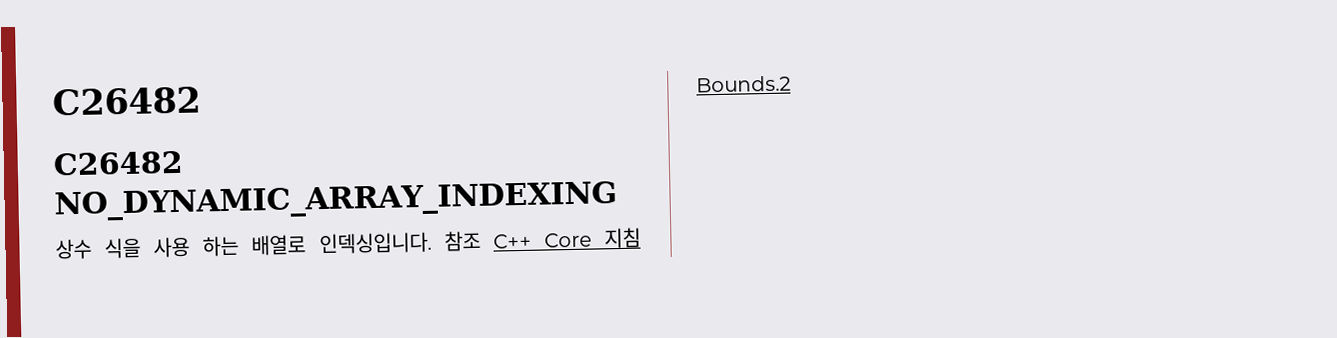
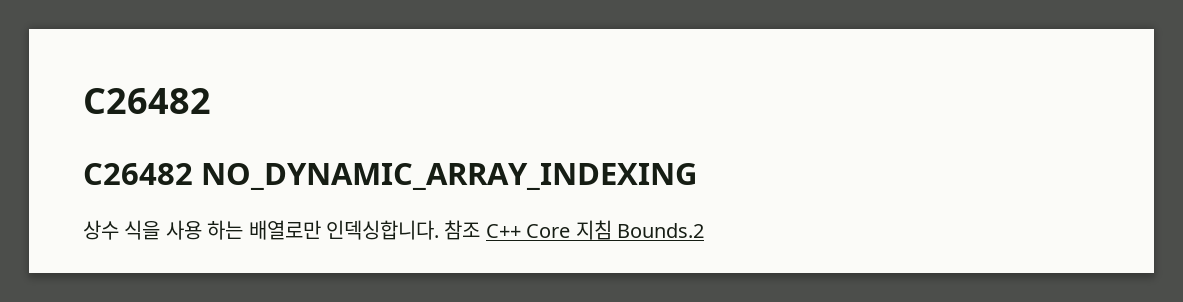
[251,231,432,256] 배열로 인덱싱입니다. -> [248,220,439,240] 배열로만 인덱싱합니다.

